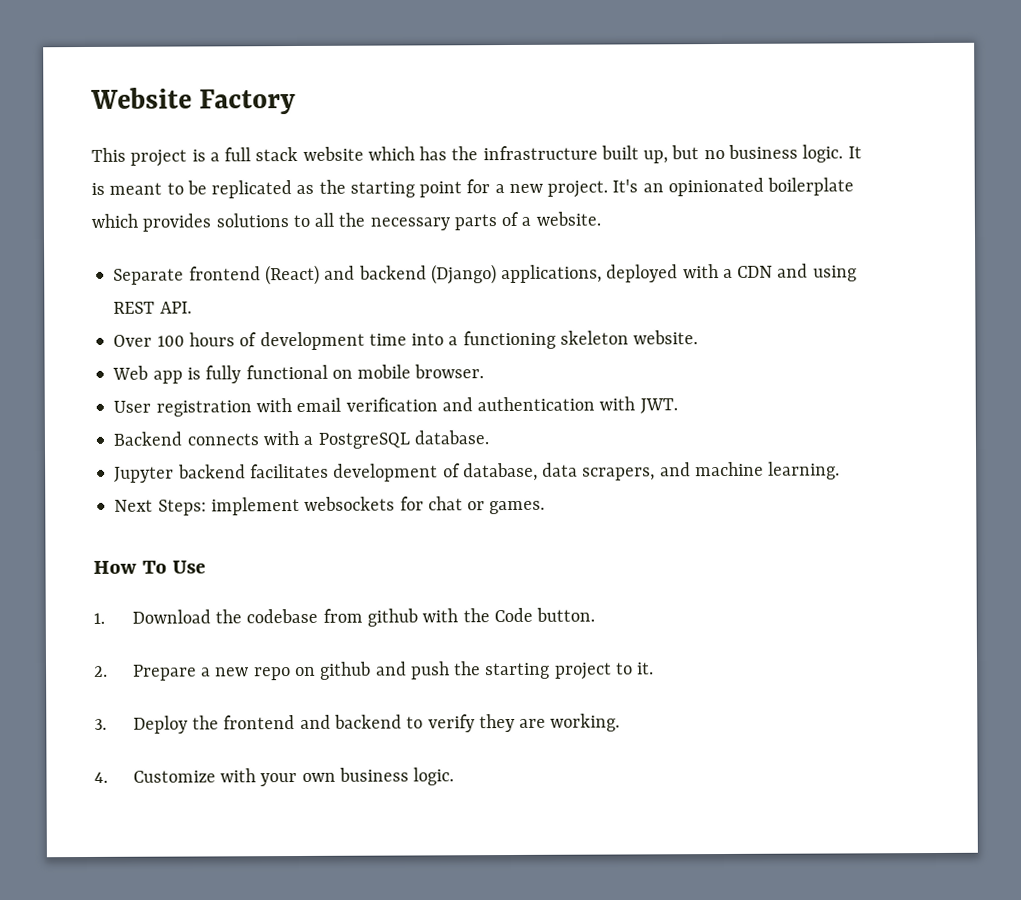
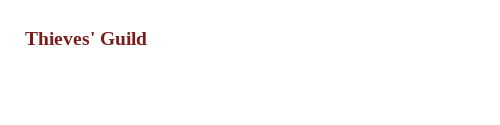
[90,87,297,115] [91,144,862,167] [91,177,855,199] [91,211,601,232] [113,263,857,286] [113,301,192,314] [113,330,699,351] [112,364,485,384] [113,396,678,417] [113,430,489,449] [114,461,841,483] [114,496,546,516] [93,560,207,574] [93,607,596,627] [94,661,655,681] [94,713,621,734] [94,767,455,787] Website Factory // This project is a full stack website which has the infrastructure built up, but no business logic. It is meant to be replicated as the starting point for a new project. It's an opinionated boilerplate which provides solutions to all the necessary parts of a website. // Separate frontend (React) and backend (Django) applications, deployed with a CDN and using REST API. // Over 100 hours of development time into a functioning skeleton website. // Web app is fully functional on mobile browser. // User registration with email verification and authentication with JWT. // Backend connects with a PostgreSQL database. // Jupyter backend facilitates development of database, data scrapers, and machine learning. // Next Steps: implement websockets for chat or games. // How To Use // 1. Download the codebase from github with the Code button. // 2. Prepare a new repo on github and push the starting project to it. // 3. Deploy the frontend and backend to verify they are working. // 4. Customize with your own business logic. -> [25,32,148,45] Thieves' Guild

